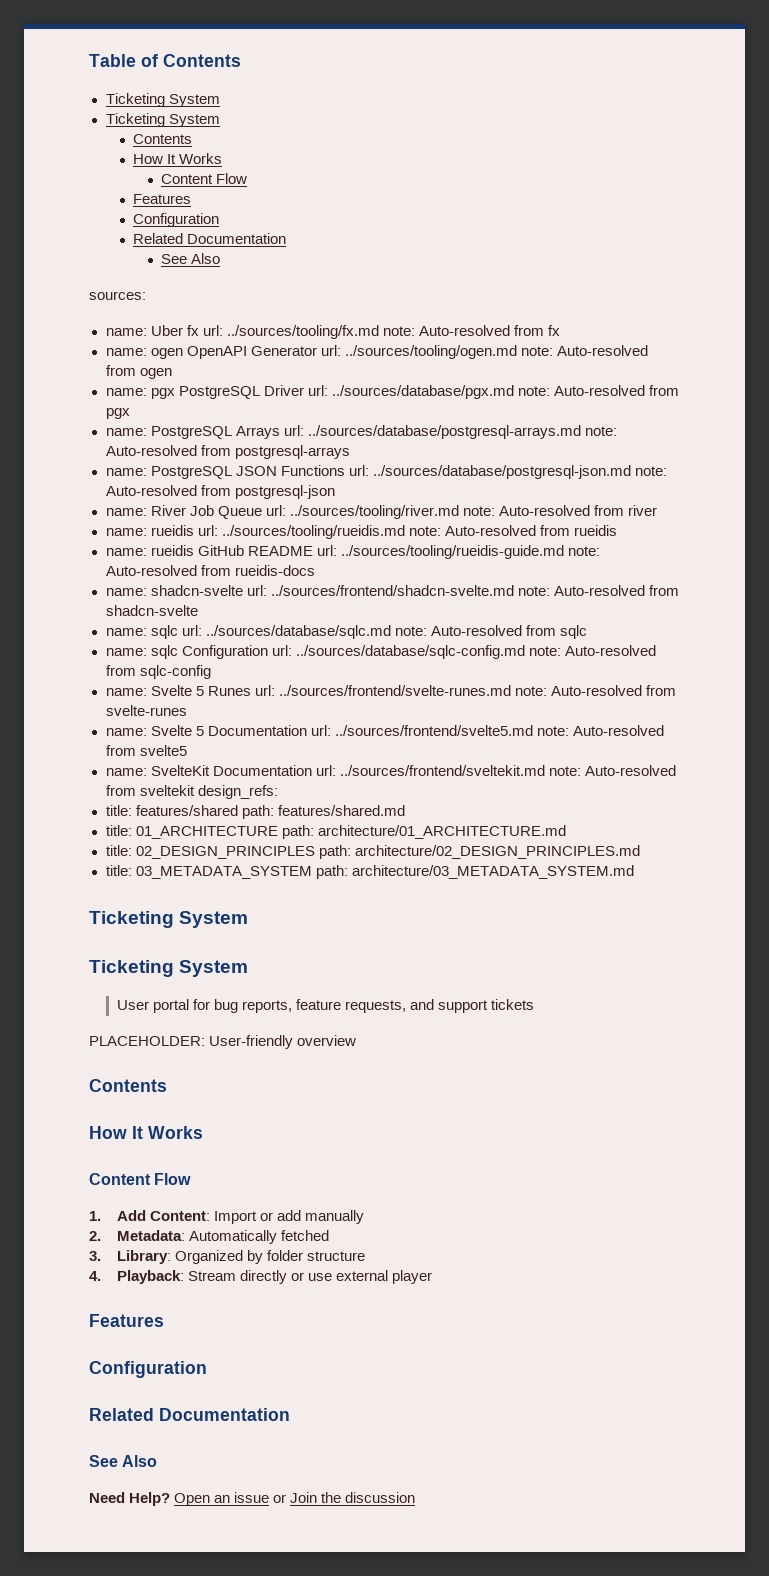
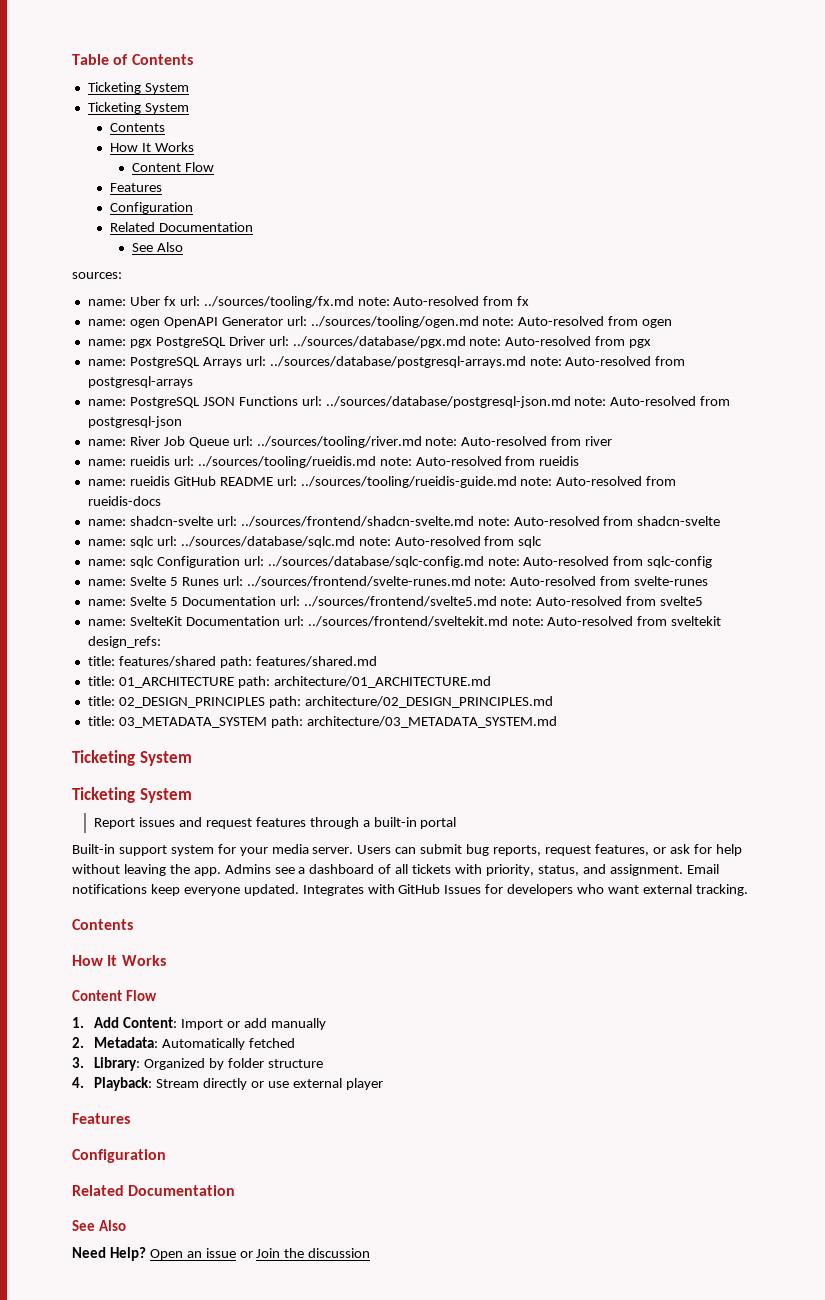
[116,999,535,1013] [89,1035,357,1049] User portal for bug reports, feature requests, and support tickets // PLACEHOLDER: User-friendly overview -> [94,817,457,829] [72,844,742,856] [72,864,719,876] [72,884,748,896] Report issues and request features through a built-in portal // Built-in support system for your media server. Users can submit bug reports, request features, or ask for help without leaving the app. Admins see a dashboard of all tickets with priority, status, and assignment. Email notifications keep everyone updated. Integrates with GitHub Issues for developers who want external tracking.

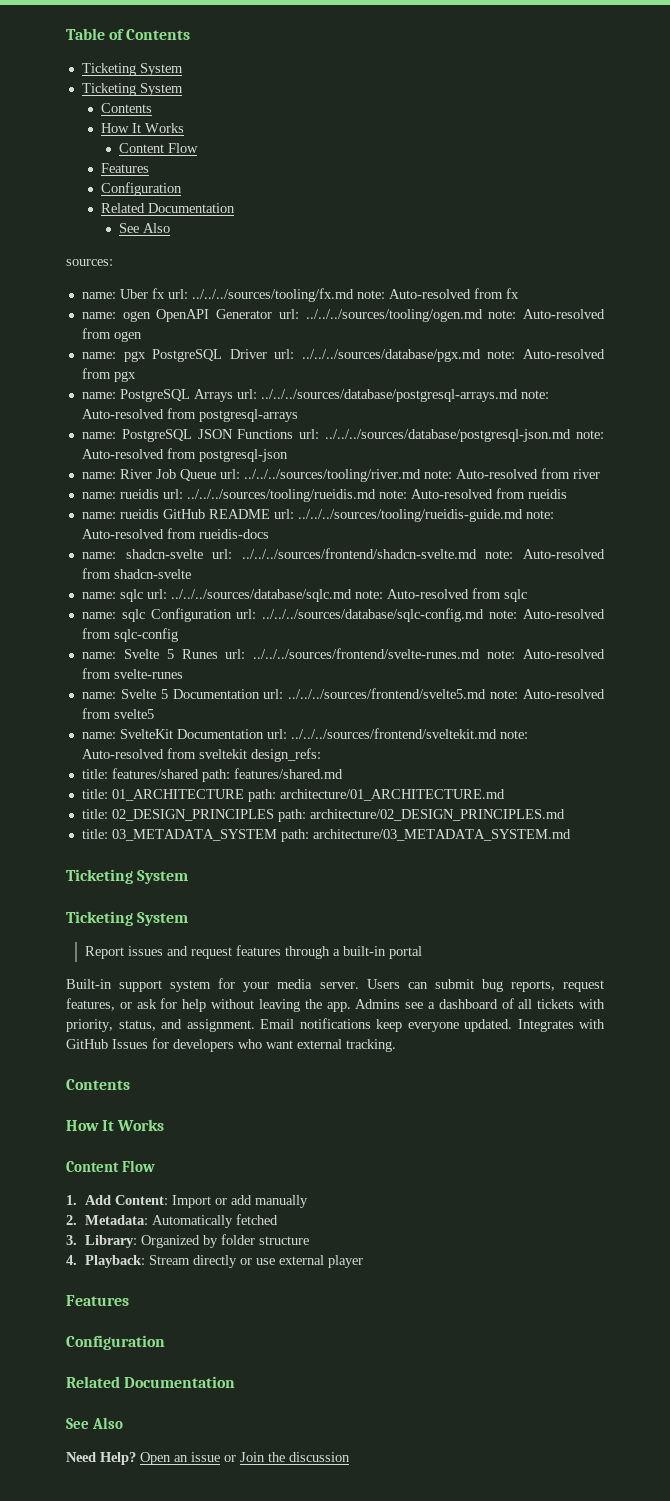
[203,296,354,308] ../sources/tooling/fx.md -> [191,288,354,302] ../../../sources/tooling/fx.md
[310,316,479,328] ../sources/tooling/ogen.md -> [305,309,483,322] ../../../sources/tooling/ogen.md
[292,336,466,348] ../sources/database/pgx.md -> [301,349,481,362] ../../../sources/database/pgx.md
[269,356,526,368] ../sources/database/postgresql-arrays.md -> [260,389,518,402] ../../../sources/database/postgresql-arrays.md
[325,396,571,408] ../sources/database/postgresql-json.md -> [325,429,572,442] ../../../sources/database/postgresql-json.md
[256,436,422,448] ../sources/tooling/river.md -> [243,469,421,482] ../../../sources/tooling/river.md
[197,456,376,468] ../sources/tooling/rueidis.md -> [186,489,376,502] ../../../sources/tooling/rueidis.md
[300,476,517,488] ../sources/tooling/rueidis-guide.md -> [297,509,523,522] ../../../sources/tooling/rueidis-guide.md
[240,516,474,527] ../sources/frontend/shadcn-svelte.md -> [241,548,477,559] ../../../sources/frontend/shadcn-svelte.md
[180,536,355,548] ../sources/database/sqlc.md -> [170,589,352,602] ../../../sources/database/sqlc.md
[267,556,484,568] ../sources/database/sqlc-config.md -> [262,608,485,622] ../../../sources/database/sqlc-config.md
[246,576,471,587] ../sources/frontend/svelte-runes.md -> [253,648,481,659] ../../../sources/frontend/svelte-runes.md
[303,596,497,607] ../sources/frontend/svelte5.md -> [288,688,487,699] ../../../sources/frontend/svelte5.md
[307,616,508,627] ../sources/frontend/sveltekit.md -> [290,728,497,739] ../../../sources/frontend/sveltekit.md

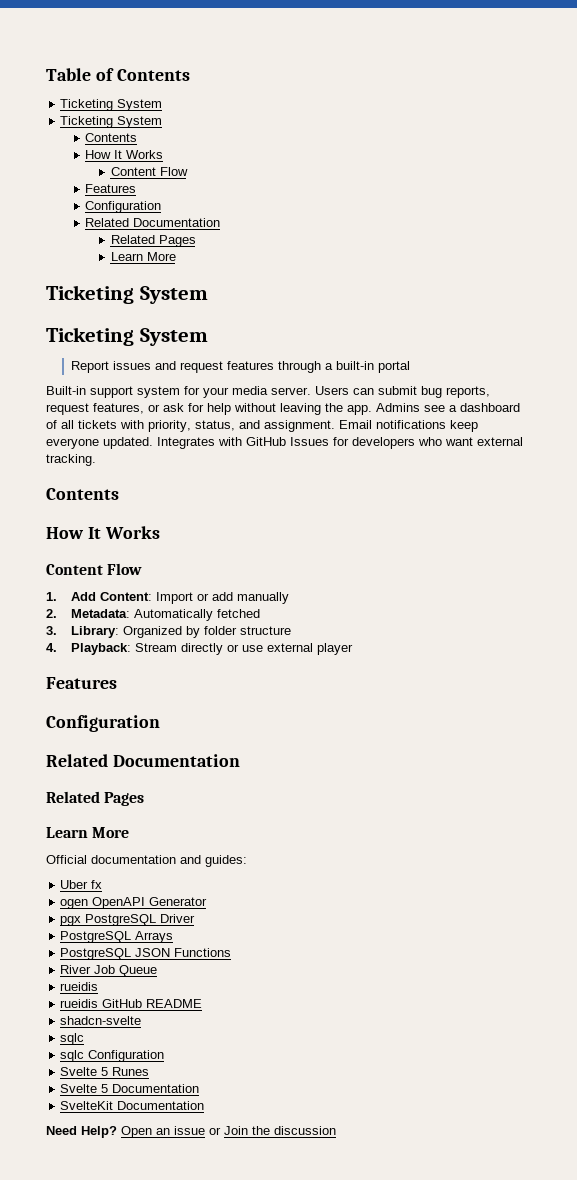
[119,223,171,233] [66,259,113,266] [81,288,519,302] [81,309,605,322] [81,328,142,342] [81,349,605,362] [81,368,136,382] [81,389,549,402] [81,408,298,422] [81,429,604,442] [81,448,288,462] [81,468,600,482] [81,488,567,502] [81,509,554,522] [81,528,269,539] [81,548,605,559] [81,568,191,579] [81,588,527,602] [81,608,605,622] [81,628,178,642] [81,648,605,659] [81,668,183,679] [81,688,605,699] [81,708,154,719] [81,728,528,739] [81,748,321,762] [81,768,343,782] [81,789,505,802] [81,809,565,822] [81,829,571,842] See Also // sources: // name: Uber fx url: ../../../sources/tooling/fx.md note: Auto-resolved from fx // name: ogen OpenAPI Generator url: ../../../sources/tooling/ogen.md note: Auto-resolved from ogen // name: pgx PostgreSQL Driver url: ../../../sources/database/pgx.md note: Auto-resolved from pgx // name: PostgreSQL Arrays url: ../../../sources/database/postgresql-arrays.md note: Auto-resolved from postgresql-arrays // name: PostgreSQL JSON Functions url: ../../../sources/database/postgresql-json.md note: Auto-resolved from postgresql-json // name: River Job Queue url: ../../../sources/tooling/river.md note: Auto-resolved from river // name: rueidis url: ../../../sources/tooling/rueidis.md note: Auto-resolved from rueidis // name: rueidis GitHub README url: ../../../sources/tooling/rueidis-guide.md note: Auto-resolved from rueidis-docs // name: shadcn-svelte url: ../../../sources/frontend/shadcn-svelte.md note: Auto-resolved from shadcn-svelte // name: sqlc url: ../../../sources/database/sqlc.md note: Auto-resolved from sqlc // name: sqlc Configuration url: ../../../sources/database/sqlc-config.md note: Auto-resolved from sqlc-config // name: Svelte 5 Runes url: ../../../sources/frontend/svelte-runes.md note: Auto-resolved from svelte-runes // name: Svelte 5 Documentation url: ../../../sources/frontend/svelte5.md note: Auto-resolved from svelte5 // name: SvelteKit Documentation url: ../../../sources/frontend/sveltekit.md note: Auto-resolved from sveltekit design_refs: // title: features/shared path: features/shared.md // title: 01_ARCHITECTURE path: architecture/01_ARCHITECTURE.md // title: 02_DESIGN_PRINCIPLES path: architecture/02_DESIGN_PRINCIPLES.md // title: 03_METADATA_SYSTEM path: architecture/03_METADATA_SYSTEM.md -> [110,235,196,247] [110,252,176,261] Related Pages // Learn More
[66,1417,123,1429] See Also -> [46,791,145,806] [46,827,130,838] [46,855,247,867] [60,880,103,889] [60,897,208,909] [60,914,196,926] [60,931,174,943] [60,948,232,960] [60,965,158,977] [60,982,99,991] [60,999,203,1008] [60,1016,142,1025] [60,1033,85,1045] [60,1050,165,1062] [60,1067,150,1076] [60,1084,200,1093] [60,1101,205,1110] Related Pages // Learn More // Official documentation and guides: // Uber fx // ogen OpenAPI Generator // pgx PostgreSQL Driver // PostgreSQL Arrays // PostgreSQL JSON Functions // River Job Queue // rueidis // rueidis GitHub README // shadcn-svelte // sqlc // sqlc Configuration // Svelte 5 Runes // Svelte 5 Documentation // SvelteKit Documentation

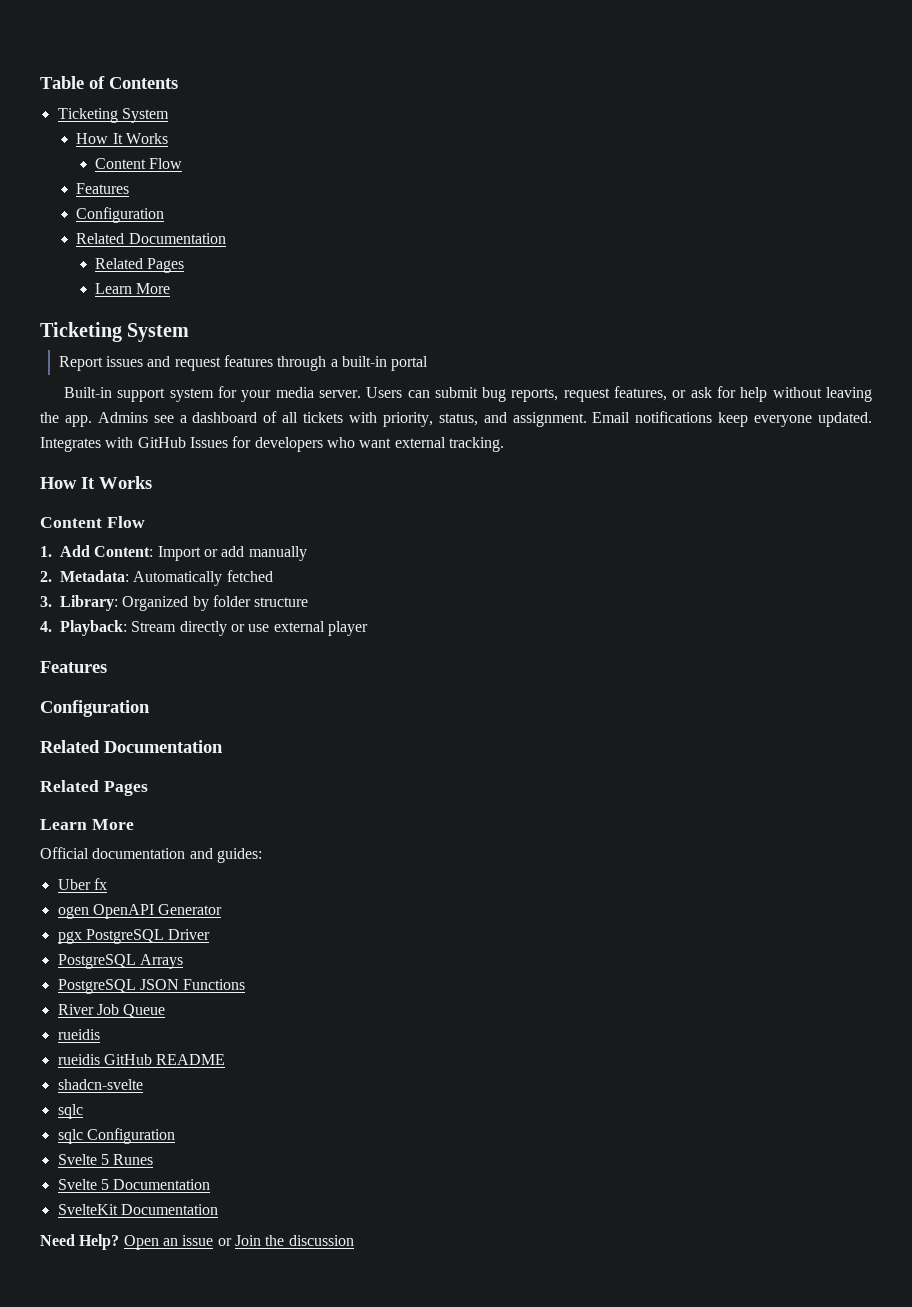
[60,116,163,128] [85,133,138,142] // Ticketing System // Contents -> (169, 115) none
[46,327,208,346] // Ticketing System -> (190, 332) none
[46,488,119,500] // Contents -> (504, 444) none

